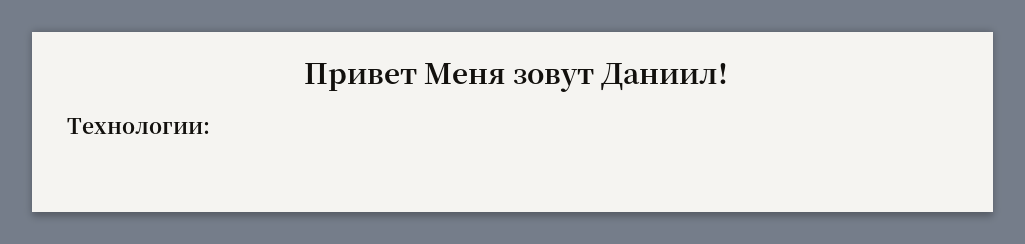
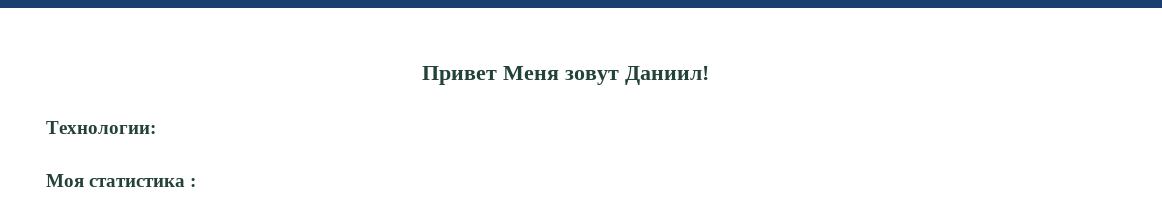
(210, 126) none -> [46,174,197,187] // Моя статистика :

